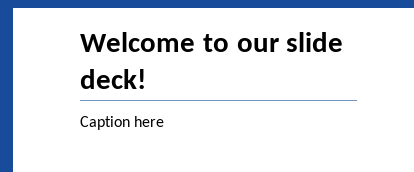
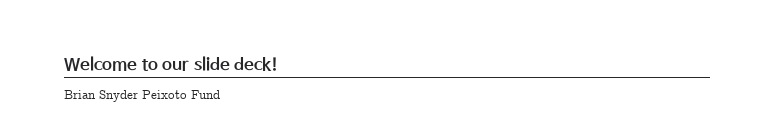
[80,116,165,130] Caption here -> [64,90,220,102] Brian Snyder Peixoto Fund

